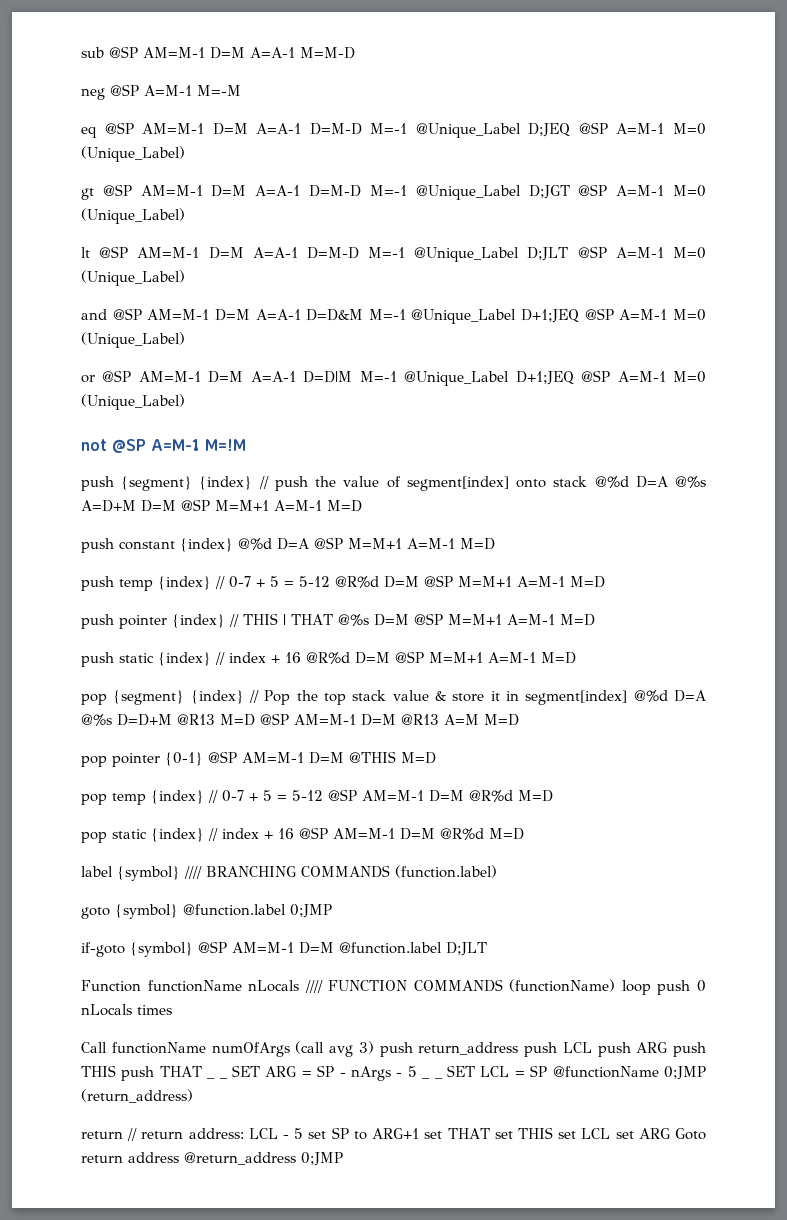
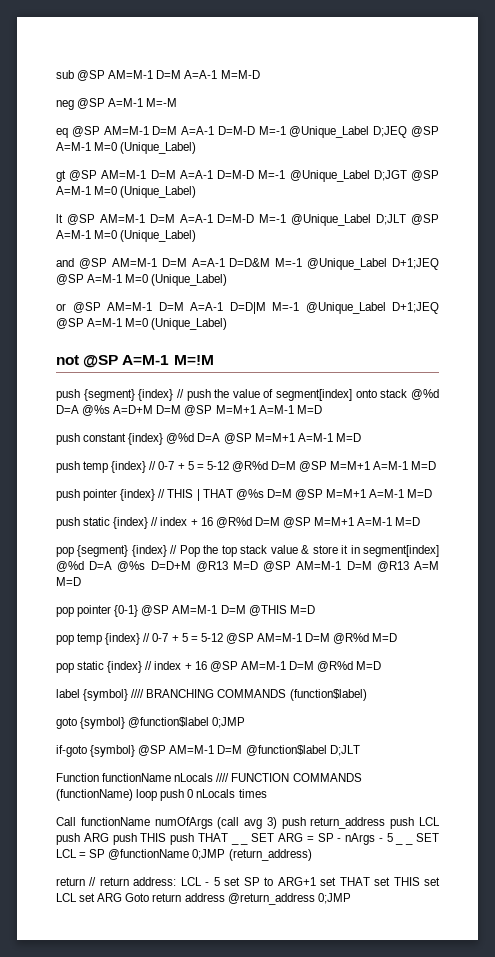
[395,865,497,878] (function.label) -> [289,689,367,701] (function$label)
[183,904,286,916] @function.label -> [128,717,210,728] @function$label
[339,942,442,954] @function.label -> [245,745,327,756] @function$label

